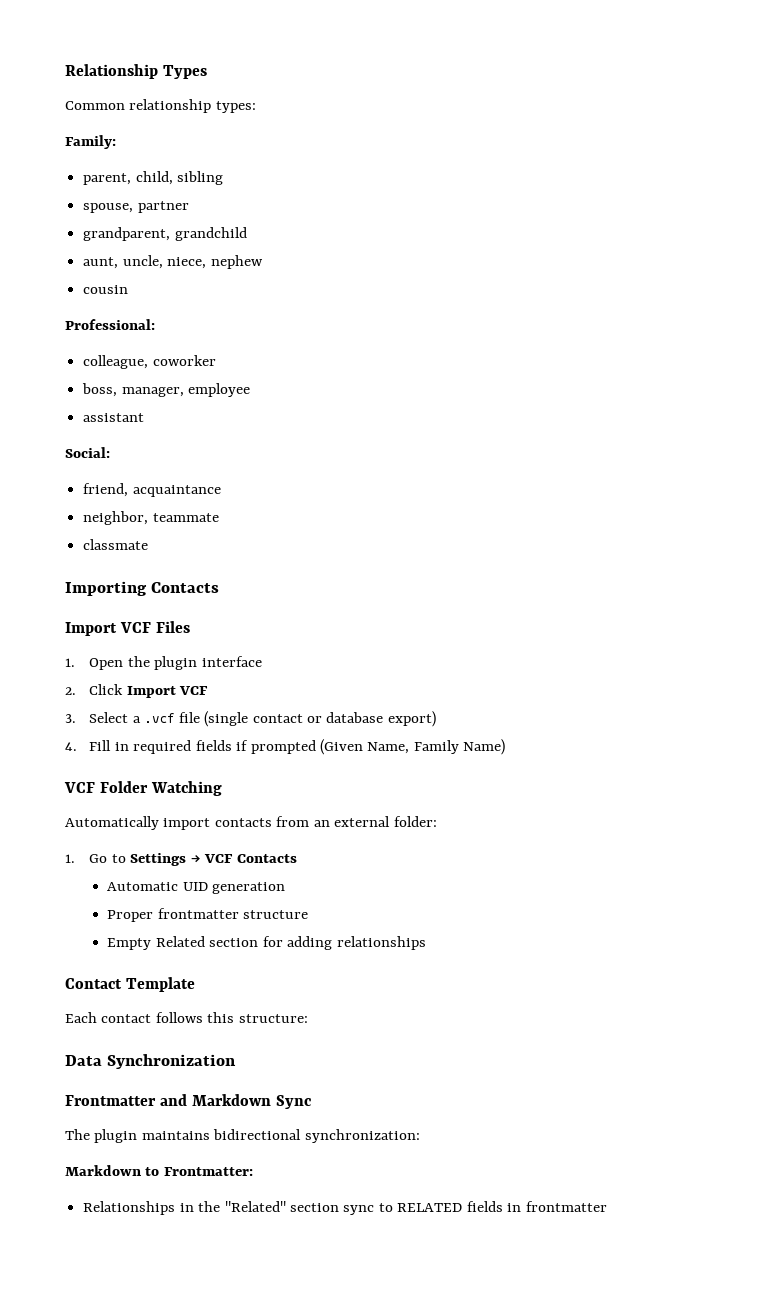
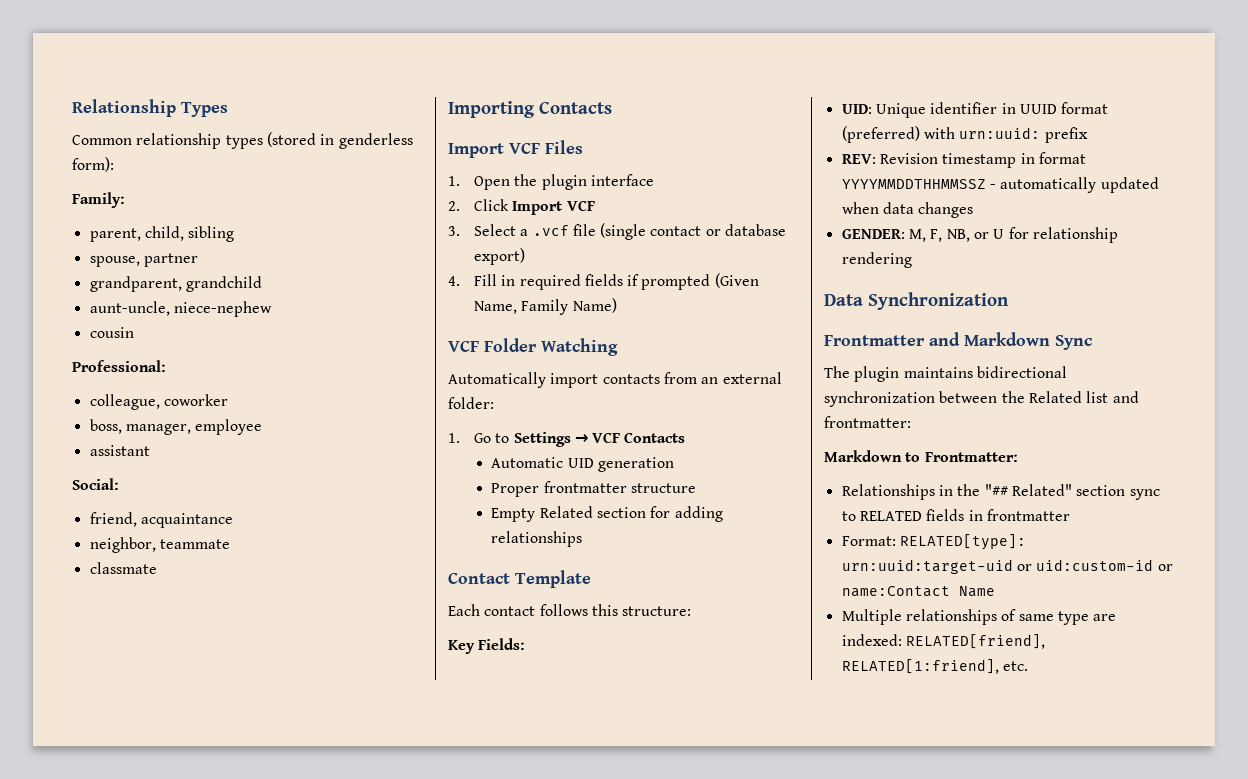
[215,101,256,113] types: -> [225,132,413,149] [72,157,114,172] types (stored in genderless form):
[83,255,263,269] aunt, uncle, niece, nephew -> [89,301,272,317] aunt-uncle, niece-nephew
(308, 1018) none -> [448,638,526,654] [841,102,1109,118] [841,126,1088,143] [841,152,1086,168] [841,177,1159,193] [841,202,974,218] [841,227,1118,243] [841,252,912,268] // Key Fields: // UID: Unique identifier in UUID format (preferred) with urn:uuid: prefix // REV: Revision timestamp in format YYYYMMDDTHHMMSSZ - automatically updated when data changes // GENDER: M, F, NB, or U for relationship rendering
[304,1129,420,1143] synchronization: -> [824,391,1139,407] [824,416,911,428] synchronization between the Related list and frontmatter:
[224,1201,286,1212] "Related" -> [984,484,1072,496] "## Related"
(607, 1206) none -> [841,534,1026,550] [841,559,1173,574] [841,586,995,597] [841,609,1117,625] [841,634,1045,649] [841,659,1028,674] // Format: RELATED[type]: urn:uuid:target-uid or uid:custom-id or name:Contact Name // Multiple relationships of same type are indexed: RELATED[friend], RELATED[1:friend], etc.

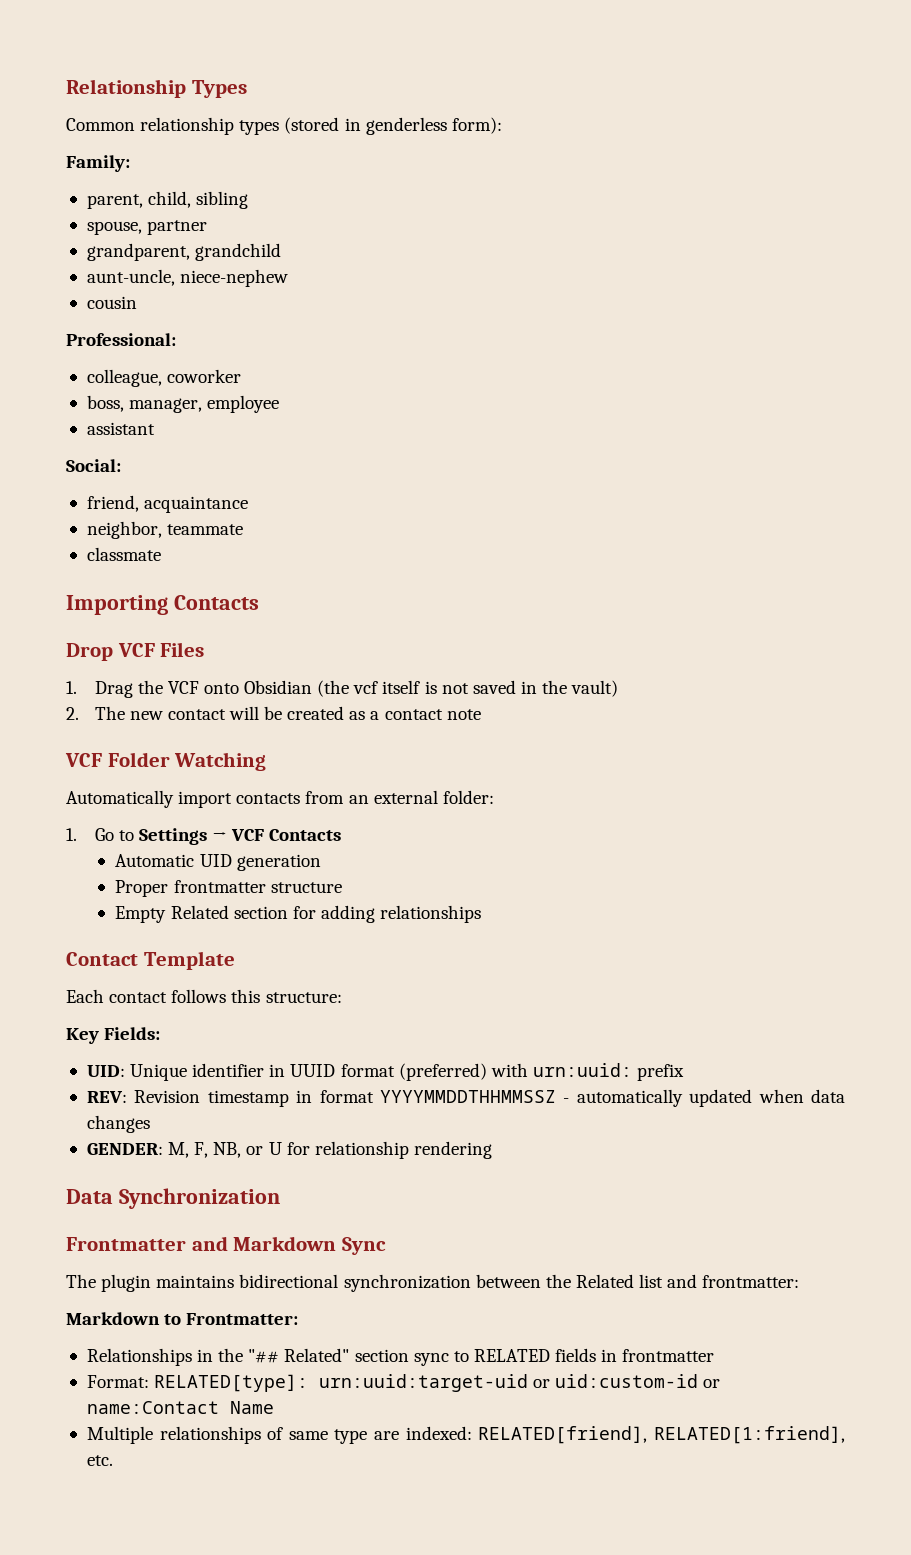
[448,143,504,158] Import -> [66,643,113,661] Drop
[473,174,654,190] [448,199,595,215] [448,223,787,240] [473,248,525,265] [448,273,759,290] [473,298,617,315] Open the plugin interface // 2. Click Import VCF // 3. Select a .vcf file (single contact or database export) // 4. Fill in required fields if prompted (Given Name, Family Name) -> [94,680,619,698] [66,706,481,720] Drag the VCF onto Obsidian (the vcf itself is not saved in the vault) // 2. The new contact will be created as a contact note

